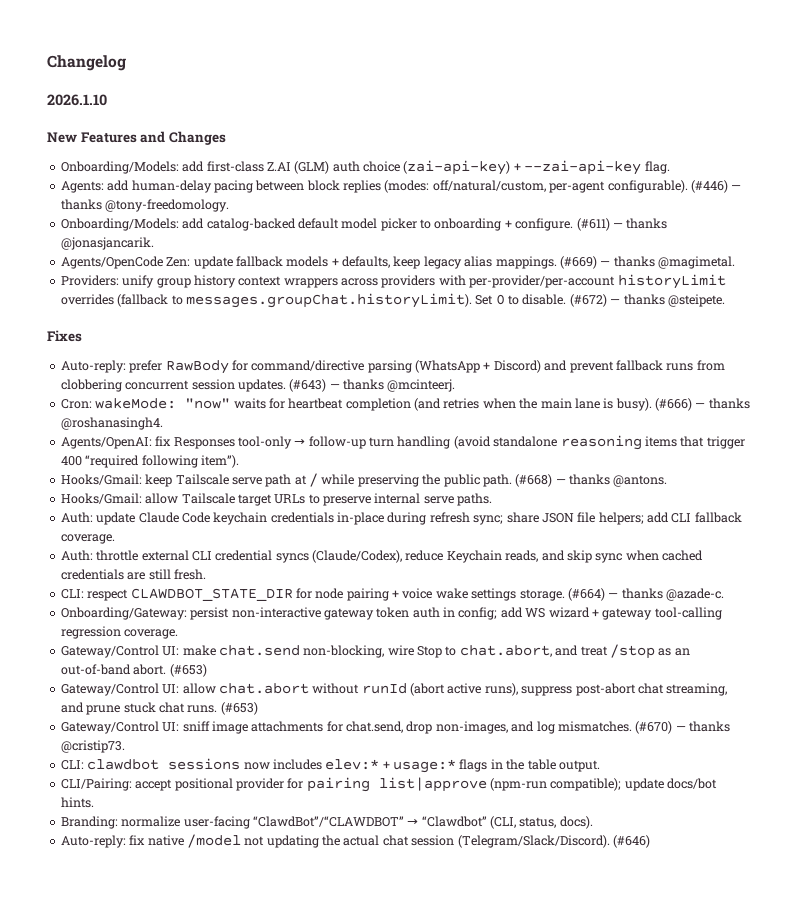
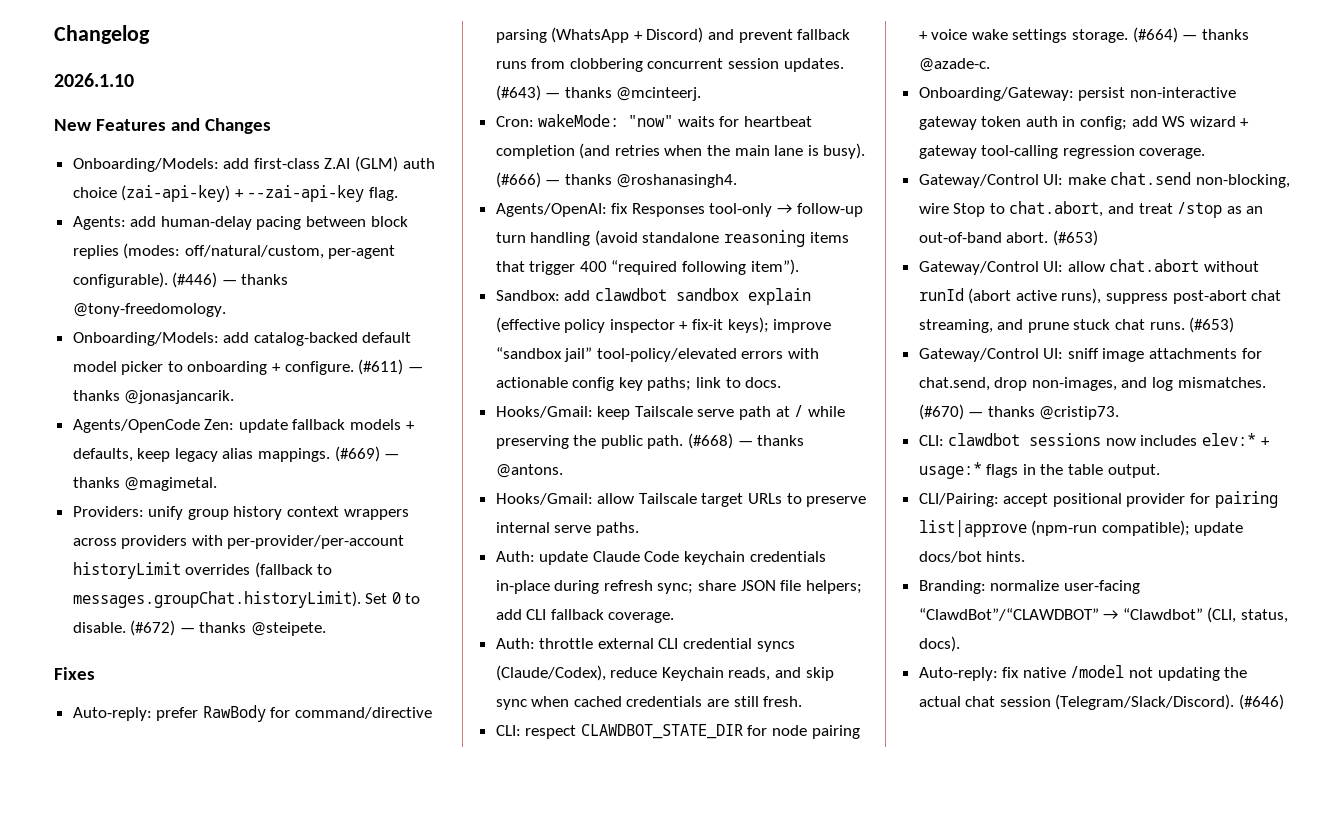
(239, 461) none -> [495,288,811,305] [495,317,832,333] [495,347,820,362] [495,377,782,391] // Sandbox: add clawdbot sandbox explain (effective policy inspector + fix-it keys); improve “sandbox jail” tool-policy/elevated errors with actionable config key paths; link to docs.

